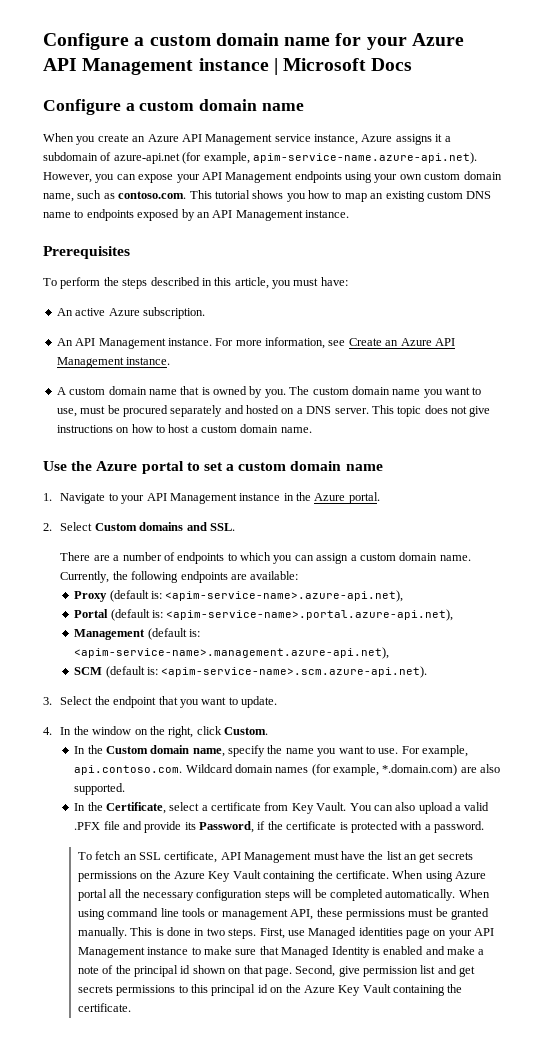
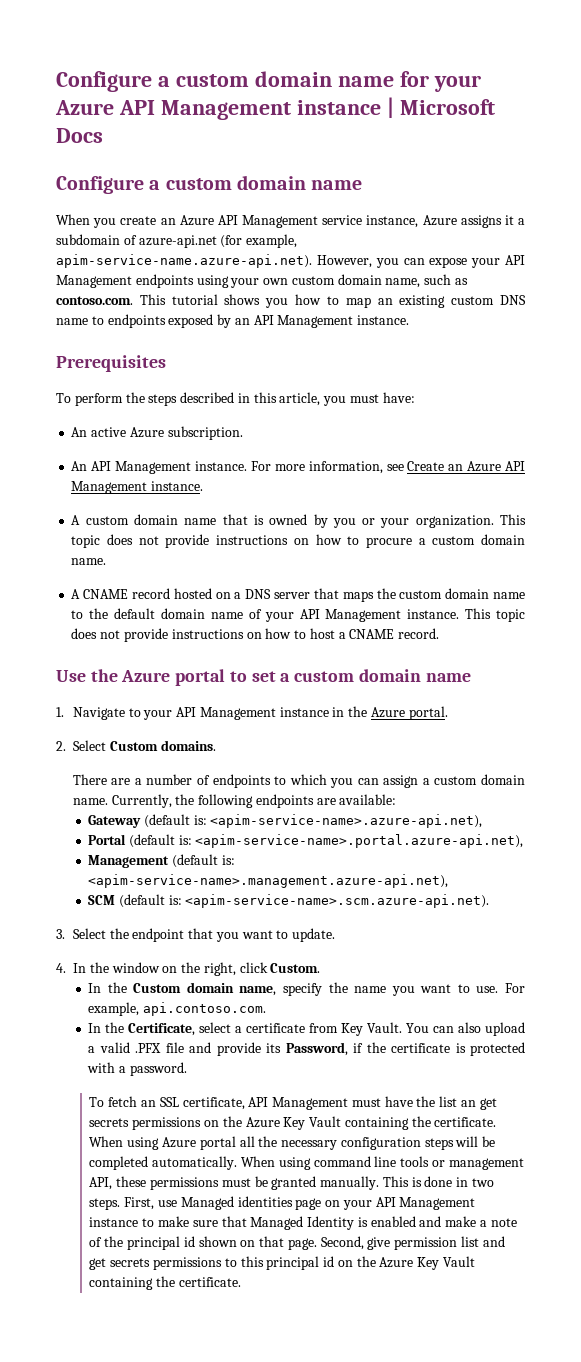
[264,386,482,398] [56,405,491,417] you. The custom domain name you want to use, must be procured separately and hosted on a DNS server. This topic does not give -> [332,514,527,528] [71,534,525,548] [71,558,107,565] [71,588,526,602] [71,608,525,622] [71,628,168,642] you or your organization. This topic does not provide instructions on how to procure a custom domain name. // A CNAME record hosted on a DNS server that maps the custom domain name to the default domain name of your API Management instance. This topic does not provide
[201,424,312,433] custom domain name. -> [349,628,440,639] CNAME record.
[139,522,235,531] domains and SSL. -> [160,740,216,751] domains.
[74,591,108,602] Proxy -> [88,815,142,828] Gateway
[185,764,501,776] [74,783,126,795] Wildcard domain names (for example, *.domain.com) are also supported. -> (266, 1009) none

